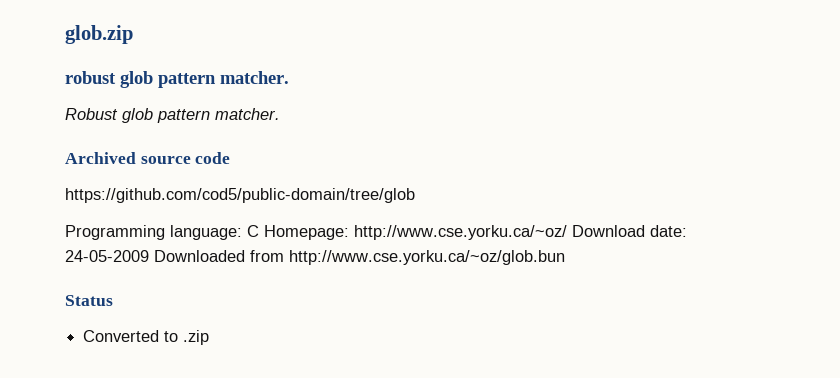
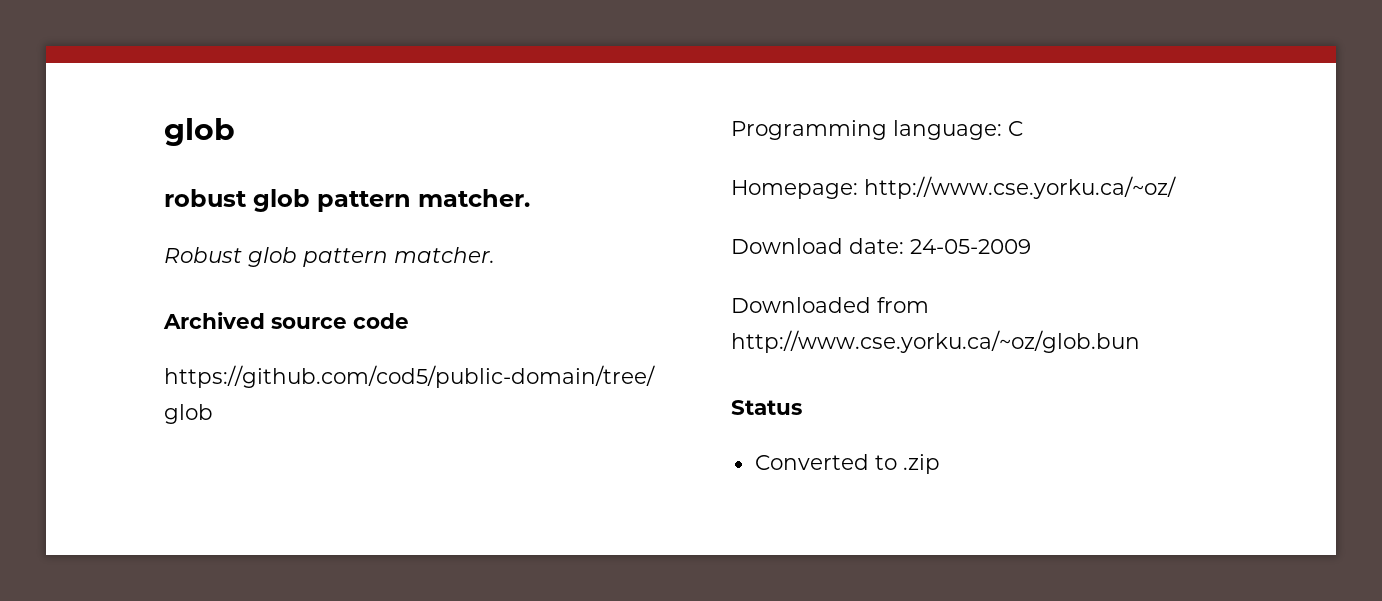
[65,25,133,44] glob.zip -> [164,118,235,146] glob
(259, 231) none -> (1023, 128) //
(567, 232) none -> (1176, 187) //
(149, 256) none -> (1031, 246) //

